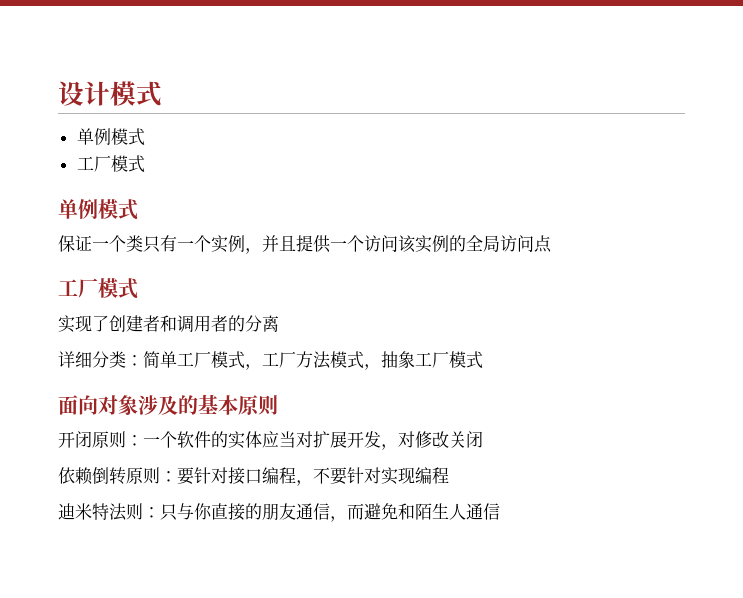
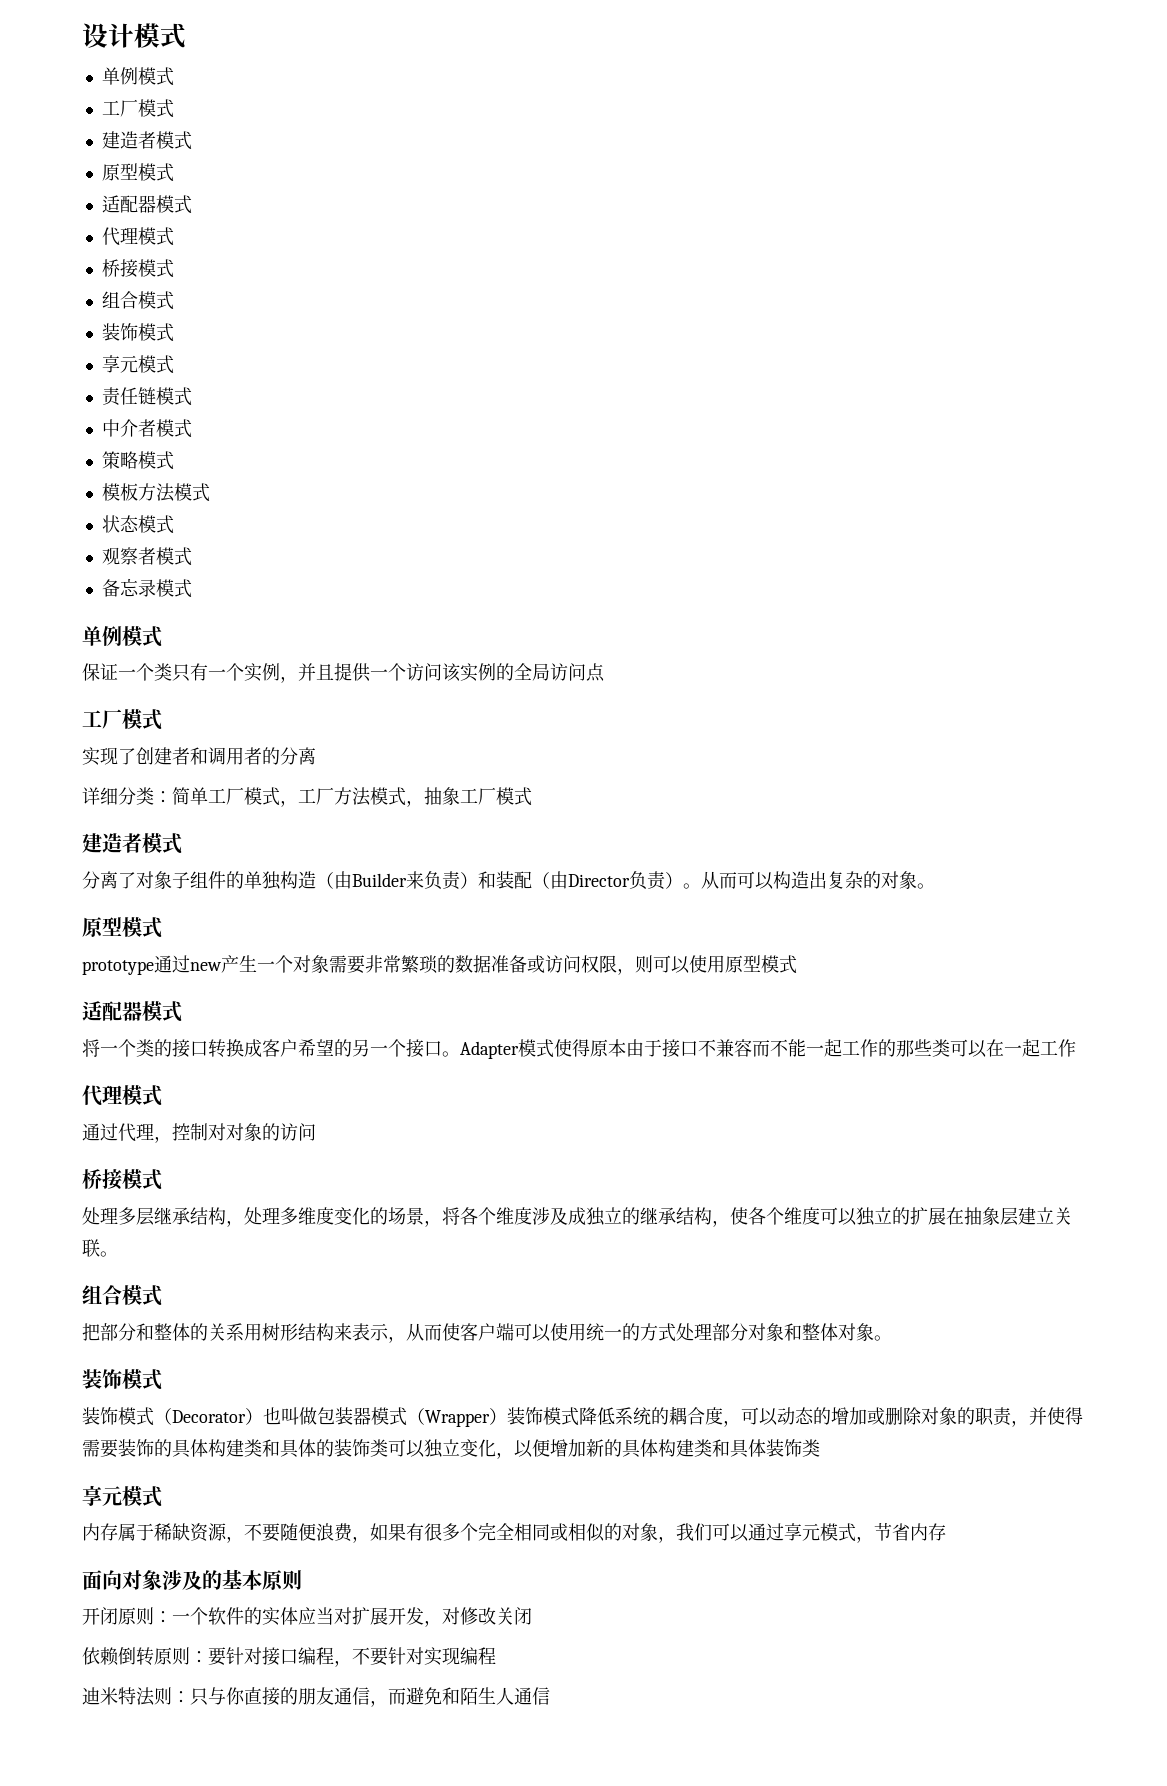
(145, 164) none -> [101,131,192,150] [101,163,174,182] [101,195,192,214] [101,227,174,246] [101,259,174,278] [101,291,174,310] [101,323,174,342] [101,355,174,374] [101,387,192,406] [101,419,192,438] [101,451,174,470] [101,483,210,502] [101,515,174,534] [101,547,192,566] [101,578,192,598] // 建造者模式 // 原型模式 // 适配器模式 // 代理模式 // 桥接模式 // 组合模式 // 装饰模式 // 享元模式 // 责任链模式 // 中介者模式 // 策略模式 // 模板方法模式 // 状态模式 // 观察者模式 // 备忘录模式
(483, 360) none -> [82,833,182,854] [82,871,935,890] [82,917,162,938] [82,955,797,975] [82,1001,182,1022] [82,1039,1076,1059] [82,1085,162,1106] [82,1123,316,1143] [82,1169,162,1190] [82,1207,1072,1227] [82,1239,118,1257] [82,1285,162,1306] [82,1323,892,1343] [82,1369,162,1390] [82,1406,1083,1427] [82,1439,820,1459] [82,1485,162,1507] [82,1522,946,1543] // 建造者模式 // 分离了对象子组件的单独构造（由Builder来负责）和装配（由Director负责）。从而可以构造出复杂的对象。 // 原型模式 // prototype通过new产生一个对象需要非常繁琐的数据准备或访问权限，则可以使用原型模式 // 适配器模式 // 将一个类的接口转换成客户希望的另一个接口。Adapter模式使得原本由于接口不兼容而不能一起工作的那些类可以在一起工作 // 代理模式 // 通过代理，控制对对象的访问 // 桥接模式 // 处理多层继承结构，处理多维度变化的场景，将各个维度涉及成独立的继承结构，使各个维度可以独立的扩展在抽象层建立关联。 // 组合模式 // 把部分和整体的关系用树形结构来表示，从而使客户端可以使用统一的方式处理部分对象和整体对象。 // 装饰模式 // 装饰模式（Decorator）也叫做包装器模式（Wrapper）装饰模式降低系统的耦合度，可以动态的增加或删除对象的职责，并使得需要装饰的具体构建类和具体的装饰类可以独立变化，以便增加新的具体构建类和具体装饰类 // 享元模式 // 内存属于稀缺资源，不要随便浪费，如果有很多个完全相同或相似的对象，我们可以通过享元模式，节省内存

